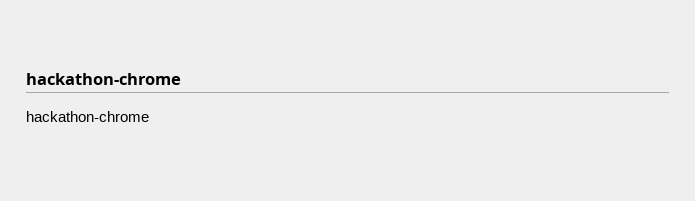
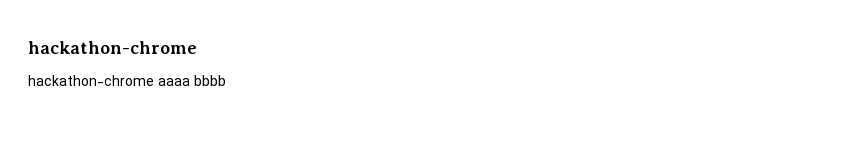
(149, 116) none -> [158,75,226,86] aaaa bbbb

